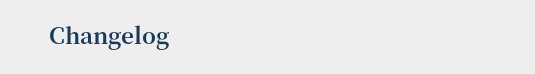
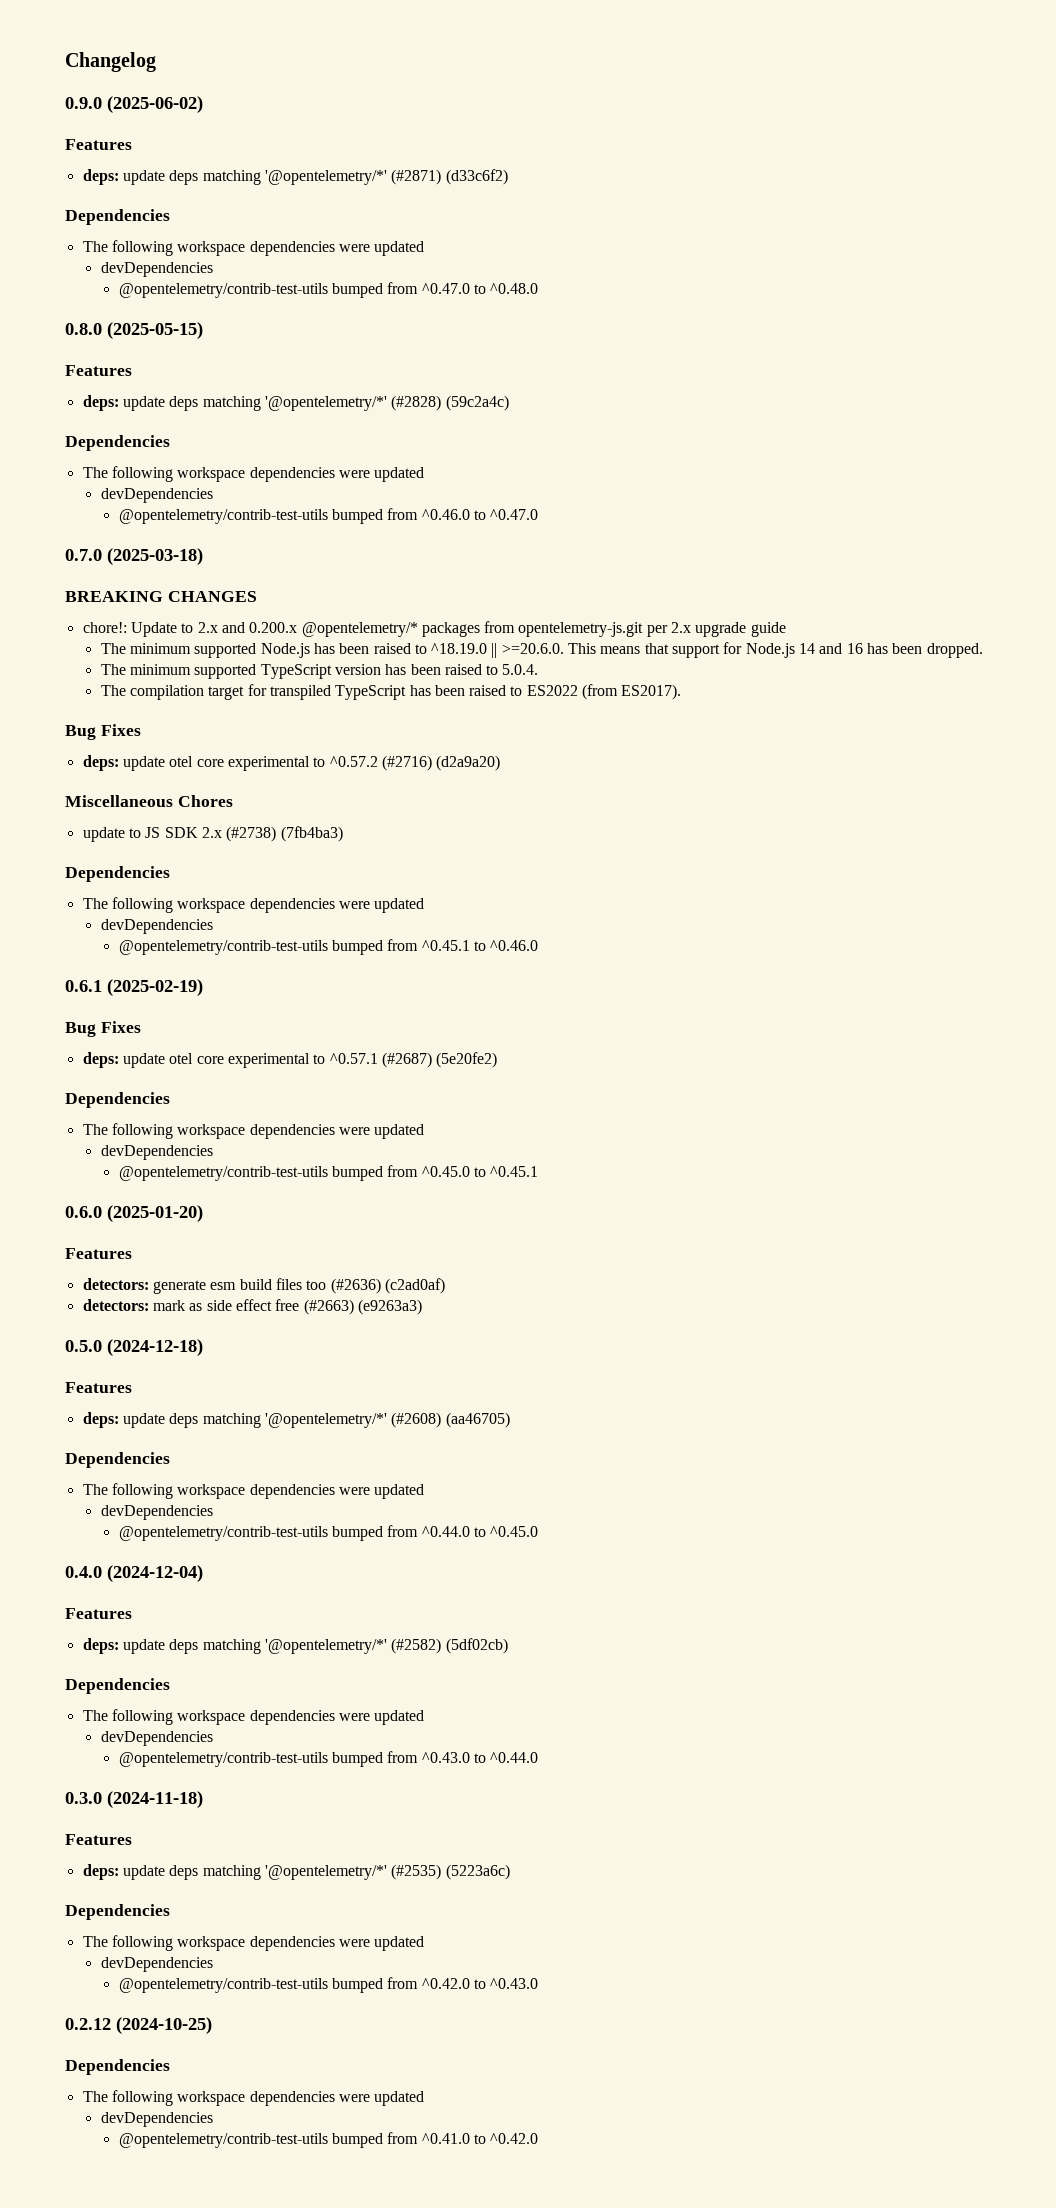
(169, 37) none -> [65,96,203,113] [65,139,132,150] [82,169,508,185] [65,209,170,225] [82,240,425,256] [100,262,213,277] [118,282,539,298] [65,322,203,339] [65,365,132,376] [82,395,509,411] [65,435,170,451] [82,466,425,482] [100,488,213,503] [118,508,539,524] [65,548,203,565] [65,591,257,602] [82,621,786,637] [100,642,983,658] [100,664,539,679] [100,684,682,700] [65,724,141,740] [82,755,501,771] [65,795,233,807] [82,826,343,842] [65,866,170,882] [82,897,425,913] [100,919,213,934] [118,939,539,955] [65,979,203,996] [65,1021,141,1037] [82,1052,498,1068] [65,1092,170,1108] [82,1123,425,1139] [100,1145,213,1160] [118,1165,539,1181] [65,1205,203,1222] [65,1248,132,1259] [82,1278,445,1294] [82,1299,422,1315] [65,1339,203,1356] [65,1382,132,1393] [82,1412,510,1428] [65,1452,170,1468] [82,1483,425,1499] [100,1505,213,1520] [118,1525,539,1541] [65,1565,203,1582] [65,1608,132,1619] [82,1638,508,1654] [65,1678,170,1694] [82,1709,425,1725] [100,1731,213,1746] [118,1751,539,1767] [65,1791,203,1808] [65,1834,132,1845] [82,1864,510,1880] [65,1904,170,1920] [82,1935,425,1951] [100,1957,213,1972] [118,1977,539,1993] [65,2017,212,2034] [65,2059,170,2075] [82,2090,425,2106] [100,2112,213,2127] [118,2132,539,2148] // 0.9.0 (2025-06-02) // Features // deps: update deps matching '@opentelemetry/*' (#2871) (d33c6f2) // Dependencies // The following workspace dependencies were updated // devDependencies // @opentelemetry/contrib-test-utils bumped from ^0.47.0 to ^0.48.0 // 0.8.0 (2025-05-15) // Features // deps: update deps matching '@opentelemetry/*' (#2828) (59c2a4c) // Dependencies // The following workspace dependencies were updated // devDependencies // @opentelemetry/contrib-test-utils bumped from ^0.46.0 to ^0.47.0 // 0.7.0 (2025-03-18) // BREAKING CHANGES // chore!: Update to 2.x and 0.200.x @opentelemetry/* packages from opentelemetry-js.git per 2.x upgrade guide // The minimum supported Node.js has been raised to ^18.19.0 || >=20.6.0. This means that support for Node.js 14 and 16 has been dropped. // The minimum supported TypeScript version has been raised to 5.0.4. // The compilation target for transpiled TypeScript has been raised to ES2022 (from ES2017). // Bug Fixes // deps: update otel core experimental to ^0.57.2 (#2716) (d2a9a20) // Miscellaneous Chores // update to JS SDK 2.x (#2738) (7fb4ba3) // Dependencies // The following workspace dependencies were updated // devDependencies // @opentelemetry/contrib-test-utils bumped from ^0.45.1 to ^0.46.0 // 0.6.1 (2025-02-19) // Bug Fixes // deps: update otel core experimental to ^0.57.1 (#2687) (5e20fe2) // Dependencies // The following workspace dependencies were updated // devDependencies // @opentelemetry/contrib-test-utils bumped from ^0.45.0 to ^0.45.1 // 0.6.0 (2025-01-20) // Features // detectors: generate esm build files too (#2636) (c2ad0af) // detectors: mark as side effect free (#2663) (e9263a3) // 0.5.0 (2024-12-18) // Features // deps: update deps matching '@opentelemetry/*' (#2608) (aa46705) // Dependencies // The following workspace dependencies were updated // devDependencies // @opentelemetry/contrib-test-utils bumped from ^0.44.0 to ^0.45.0 // 0.4.0 (2024-12-04) // Features // deps: update deps matching '@opentelemetry/*' (#2582) (5df02cb) // Dependencies // The following workspace dependencies were updated // devDependencies // @opentelemetry/contrib-test-utils bumped from ^0.43.0 to ^0.44.0 // 0.3.0 (2024-11-18) // Features // deps: update deps matching '@opentelemetry/*' (#2535) (5223a6c) // Dependencies // The following workspace dependencies were updated // devDependencies // @opentelemetry/contrib-test-utils bumped from ^0.42.0 to ^0.43.0 // 0.2.12 (2024-10-25) // Dependencies // The following workspace dependencies were updated // devDependencies // @opentelemetry/contrib-test-utils bumped from ^0.41.0 to ^0.42.0

